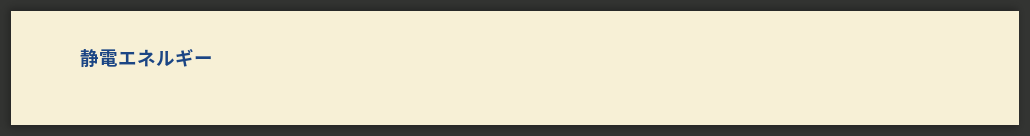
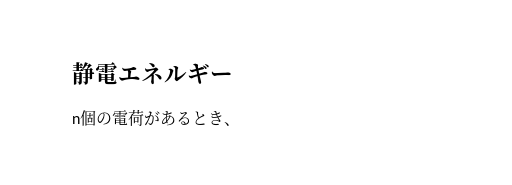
(213, 60) none -> [72,109,240,126] // n個の電荷があるとき、

